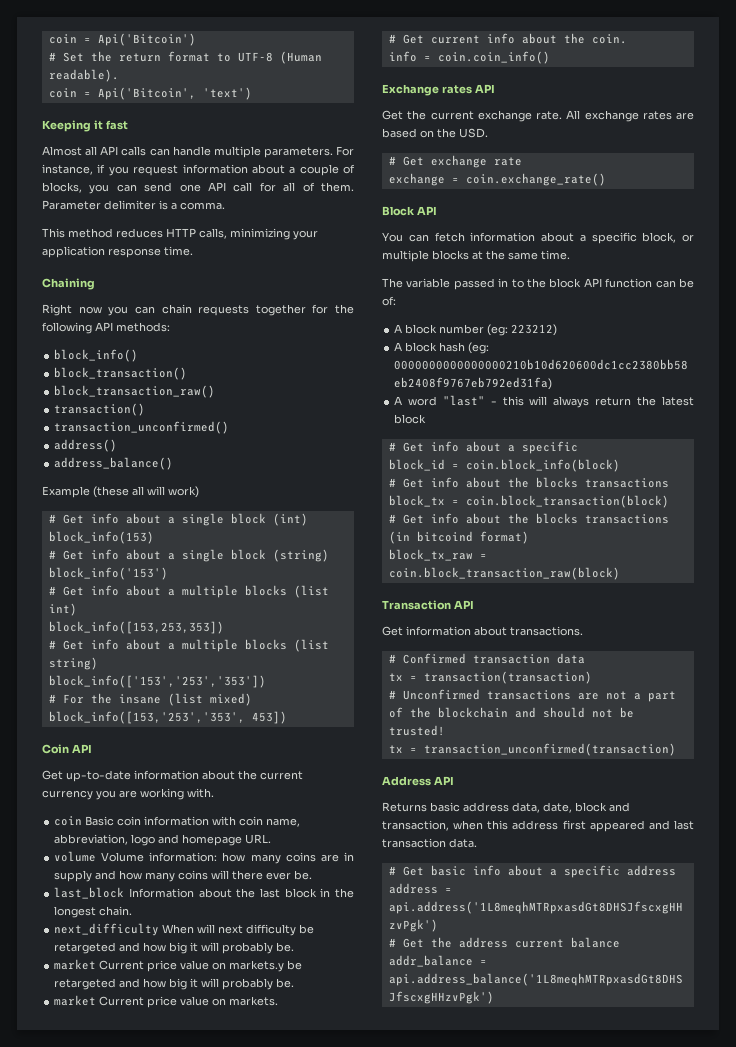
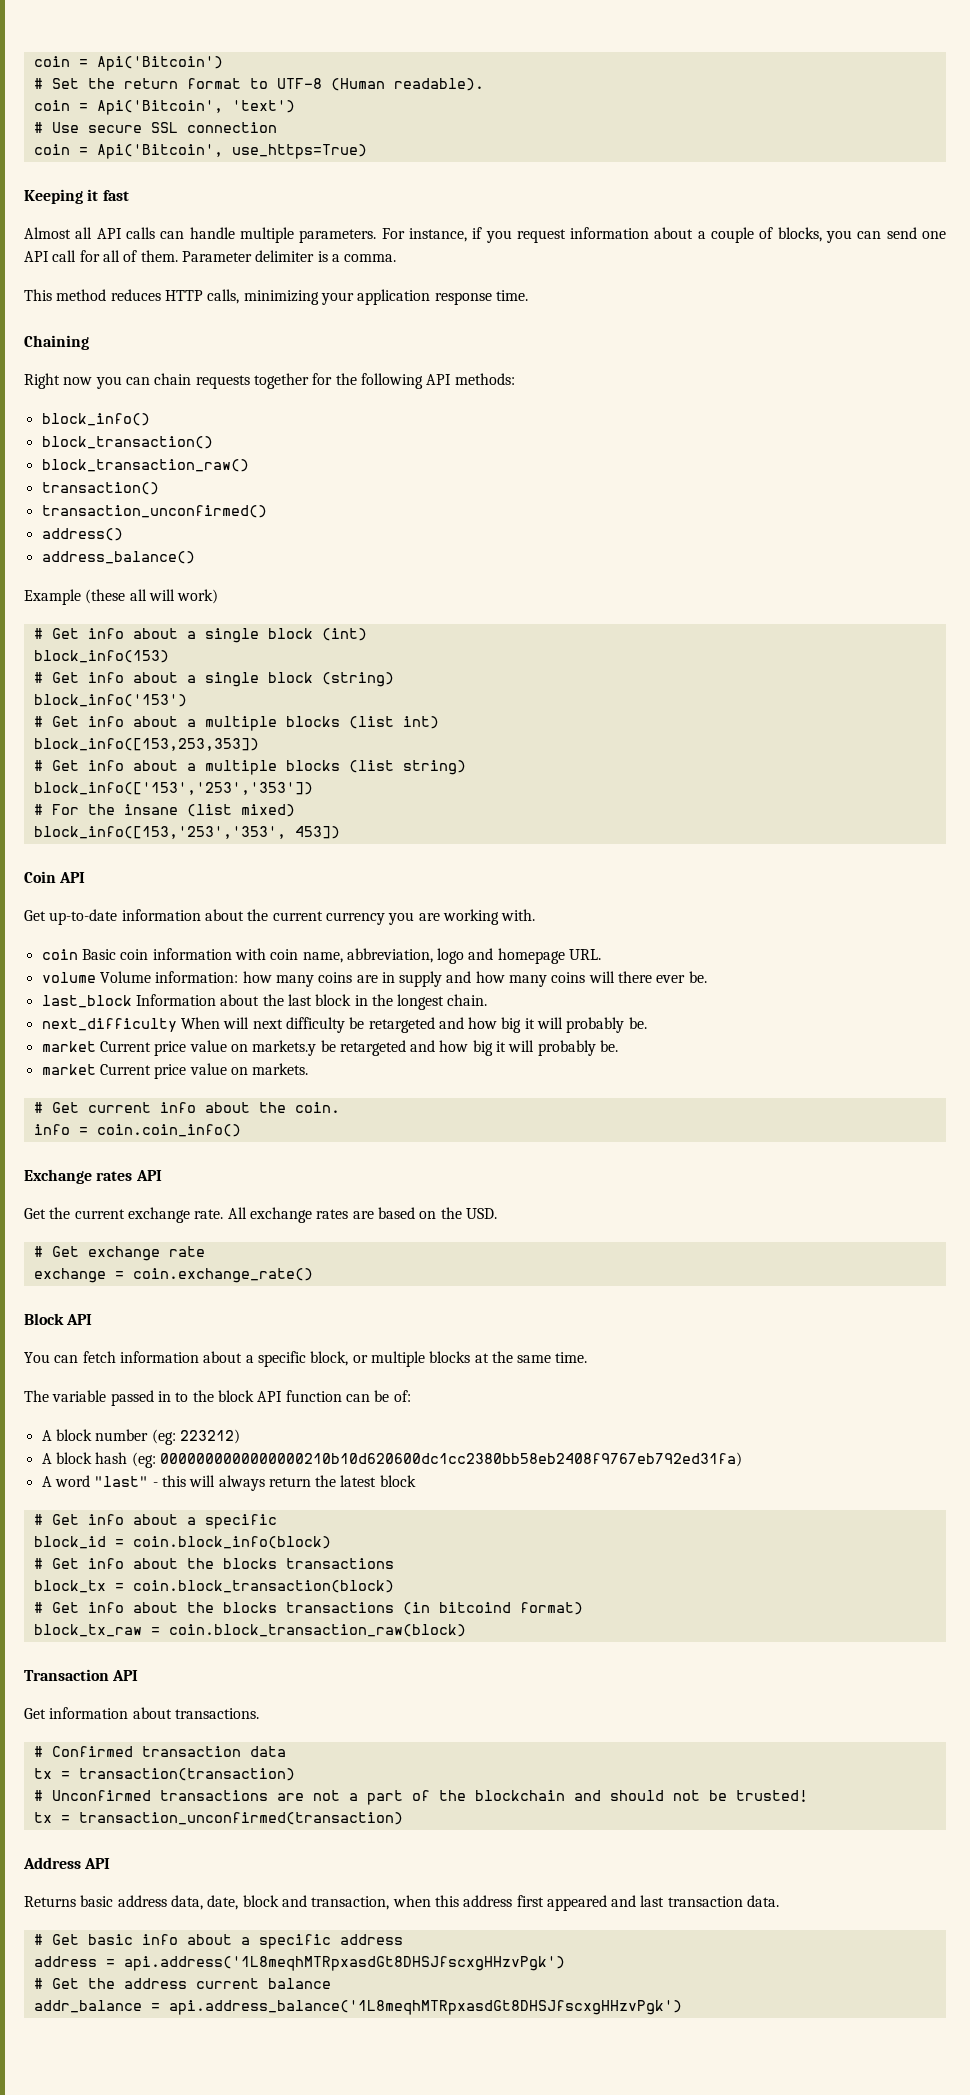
(252, 93) none -> [33,122,277,133] [33,144,367,159] // # Use secure SSL connection // coin = Api('Bitcoin', use_https=True)

